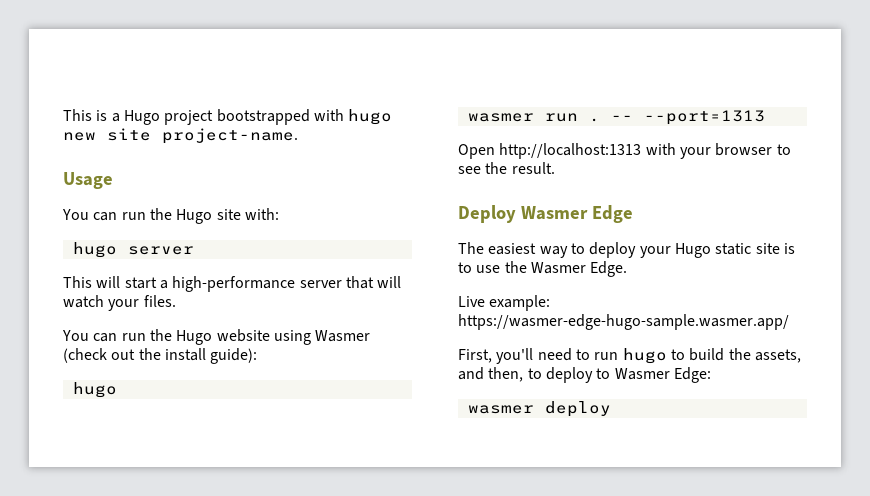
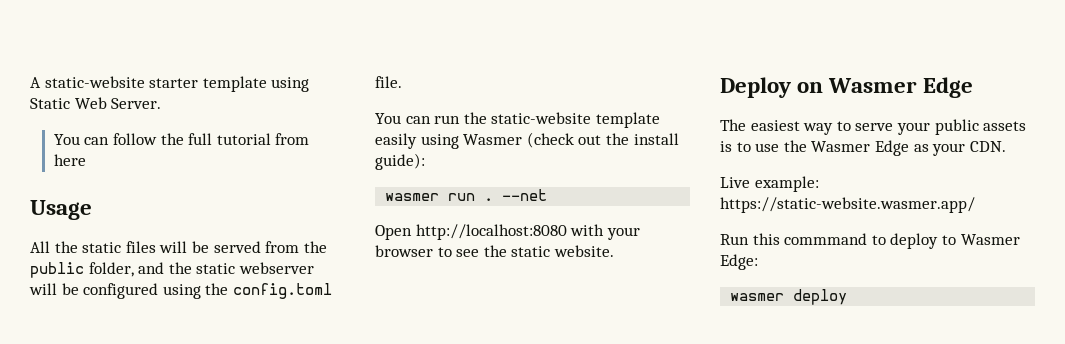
[63,109,393,125] [63,128,298,144] [63,172,113,189] [62,208,279,224] [72,242,194,258] [63,276,402,292] [63,295,176,311] [62,329,270,345] This is a Hugo project bootstrapped with hugo new site project-name. // Usage // You can run the Hugo site with: // hugo server // This will start a high-performance server that will watch your files. // You can run the Hugo website -> [30,76,310,92] [30,97,162,109] [53,133,310,145] [53,154,86,166] [30,200,92,220] [30,241,327,253] [30,262,314,278] [29,283,332,299] [375,76,402,88] [375,112,660,128] [375,133,417,149] A static-website starter template using Static Web Server. // You can follow the full tutorial from here // Usage // All the static files will be served from the public folder, and the static webserver will be configured using the config.toml file. // You can run the static-website template easily
[72,382,117,398] // hugo -> (425, 161) none
[610,110,765,125] -- --port=1313 -> [502,189,548,201] --net
[499,143,642,159] http://localhost:1313 -> [415,224,567,240] http://localhost:8080
[511,162,555,174] result. -> [511,245,614,257] static website.
(516, 214) none -> [797,82,824,93] on
[589,242,780,258] deploy your Hugo static site -> [855,119,1027,135] serve your public assets
[590,261,628,277] [458,295,551,311] [458,314,789,330] [458,348,801,364] [458,367,524,382] Edge. // Live example: https://wasmer-edge-hugo-sample.wasmer.app/ // First, you'll need to run hugo to build the assets, and then, -> [874,140,1006,156] [720,176,819,192] [720,197,975,213] [720,233,868,245] Edge as your CDN. // Live example: https://static-website.wasmer.app/ // Run this commmand

